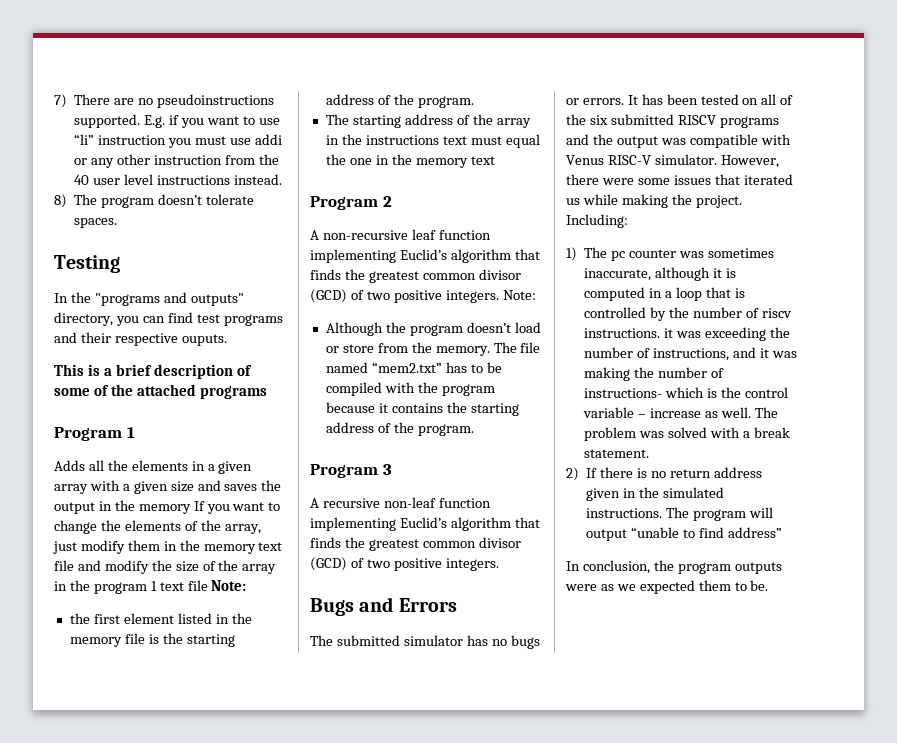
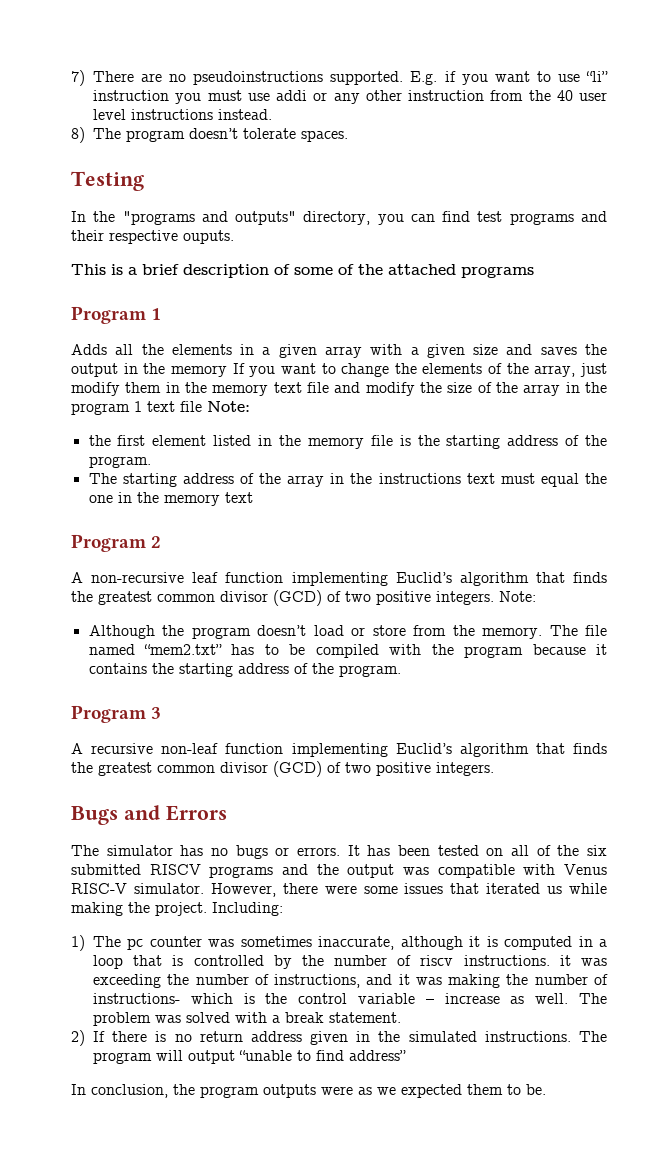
[336,635,400,646] submitted -> (99, 850) none

